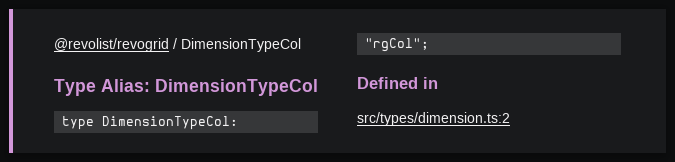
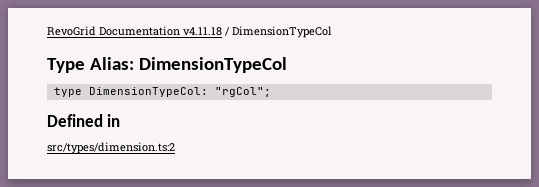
[54,38,169,52] @revolist/revogrid -> [47,26,222,36] RevoGrid Documentation v4.11.18

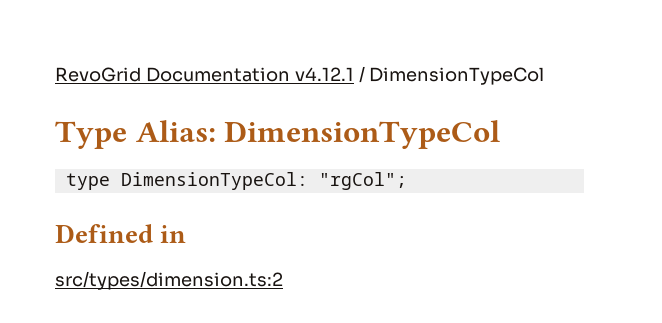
[183,27,222,36] v4.11.18 -> [294,67,354,81] v4.12.1

